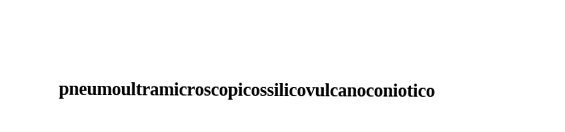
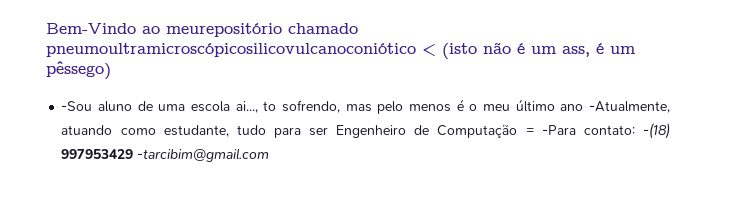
[58,81,435,101] pneumoultramicroscopicossilicovulcanoconiotico -> [46,23,358,37] [46,42,635,59] [46,61,111,80] [61,99,671,114] [61,123,670,139] [61,148,270,162] Bem-Vindo ao meurepositório chamado pneumoultramicroscópicosilicovulcanoconiótico < (isto não é um ass, é um pêssego) // -Sou aluno de uma escola ai..., to sofrendo, mas pelo menos é o meu último ano -Atualmente, atuando como estudante, tudo para ser Engenheiro de Computação = -Para contato: -(18) 997953429 -tarcibim@gmail.com

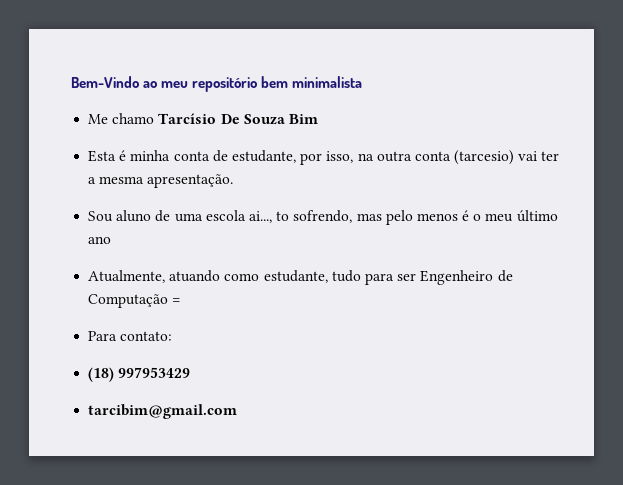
[166,23,358,37] [46,42,635,59] [46,61,111,80] [61,101,93,111] meurepositório chamado pneumoultramicroscópicosilicovulcanoconiótico < (isto não é um ass, é um pêssego) // -Sou -> [161,76,363,92] [88,113,318,125] [88,150,560,165] [88,174,234,188] [88,211,114,222] meu repositório bem minimalista // Me chamo Tarcísio De Souza Bim // Esta é minha conta de estudante, por isso, na outra conta (tarcesio) vai ter a mesma apresentação. // Sou
[589,101,671,113] -Atualmente, -> [88,270,166,283] // Atualmente,
[541,125,576,135] -Para -> [88,331,118,341] // Para
[643,123,670,139] -(18) -> [88,367,115,382] // (18)
[137,148,270,162] -tarcibim@gmail.com -> [88,404,238,419] // tarcibim@gmail.com

